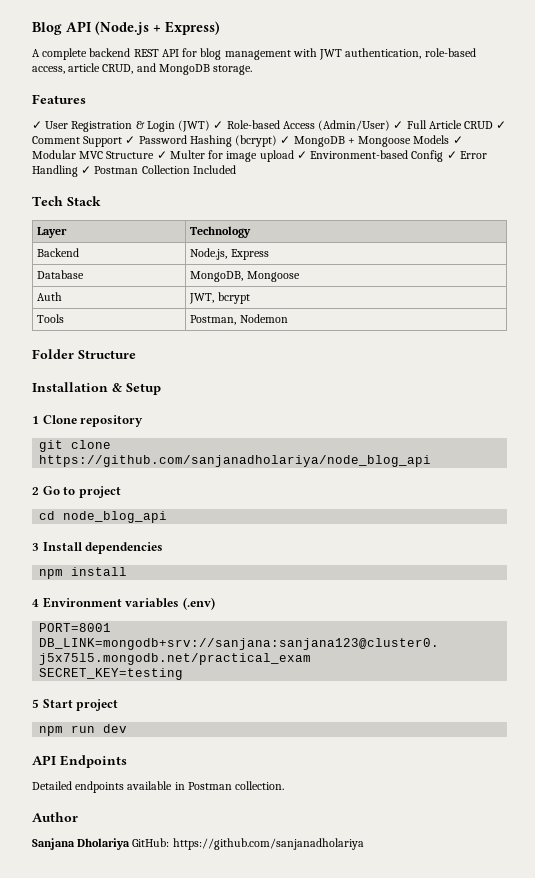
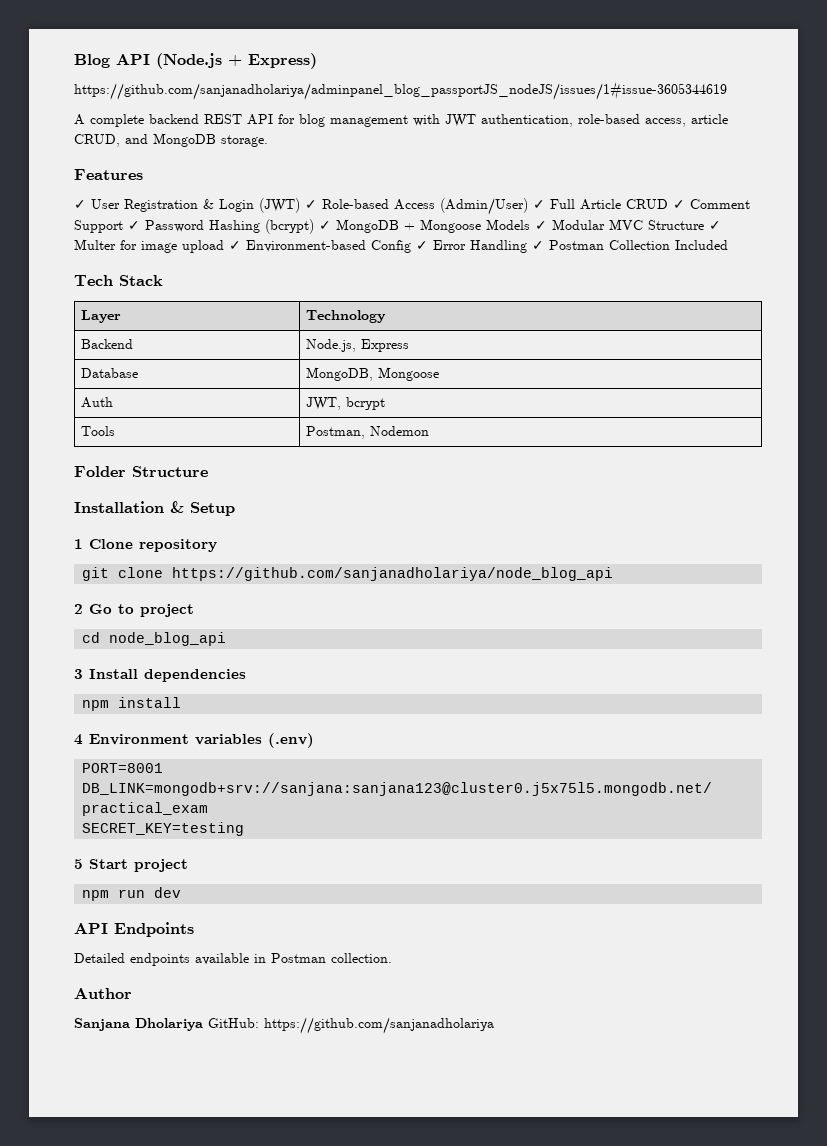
(220, 28) none -> [74,82,727,100] // https://github.com/sanjanadholariya/adminpanel_blog_passportJS_nodeJS/issues/1#issue-3605344619

